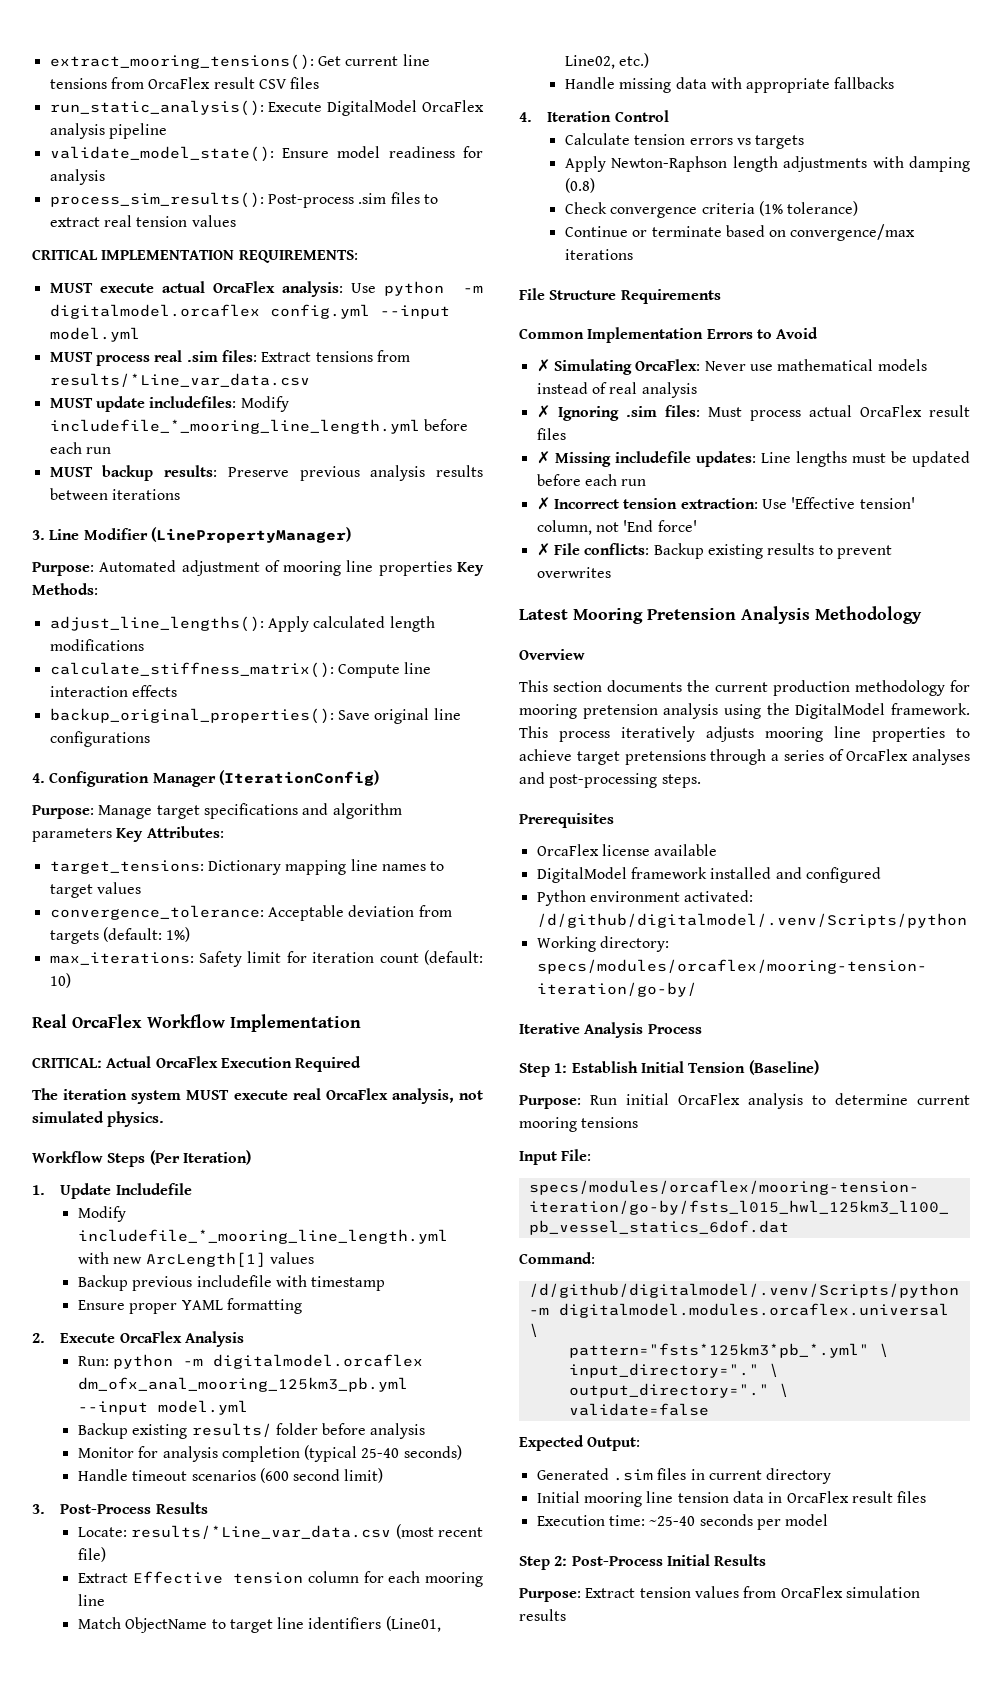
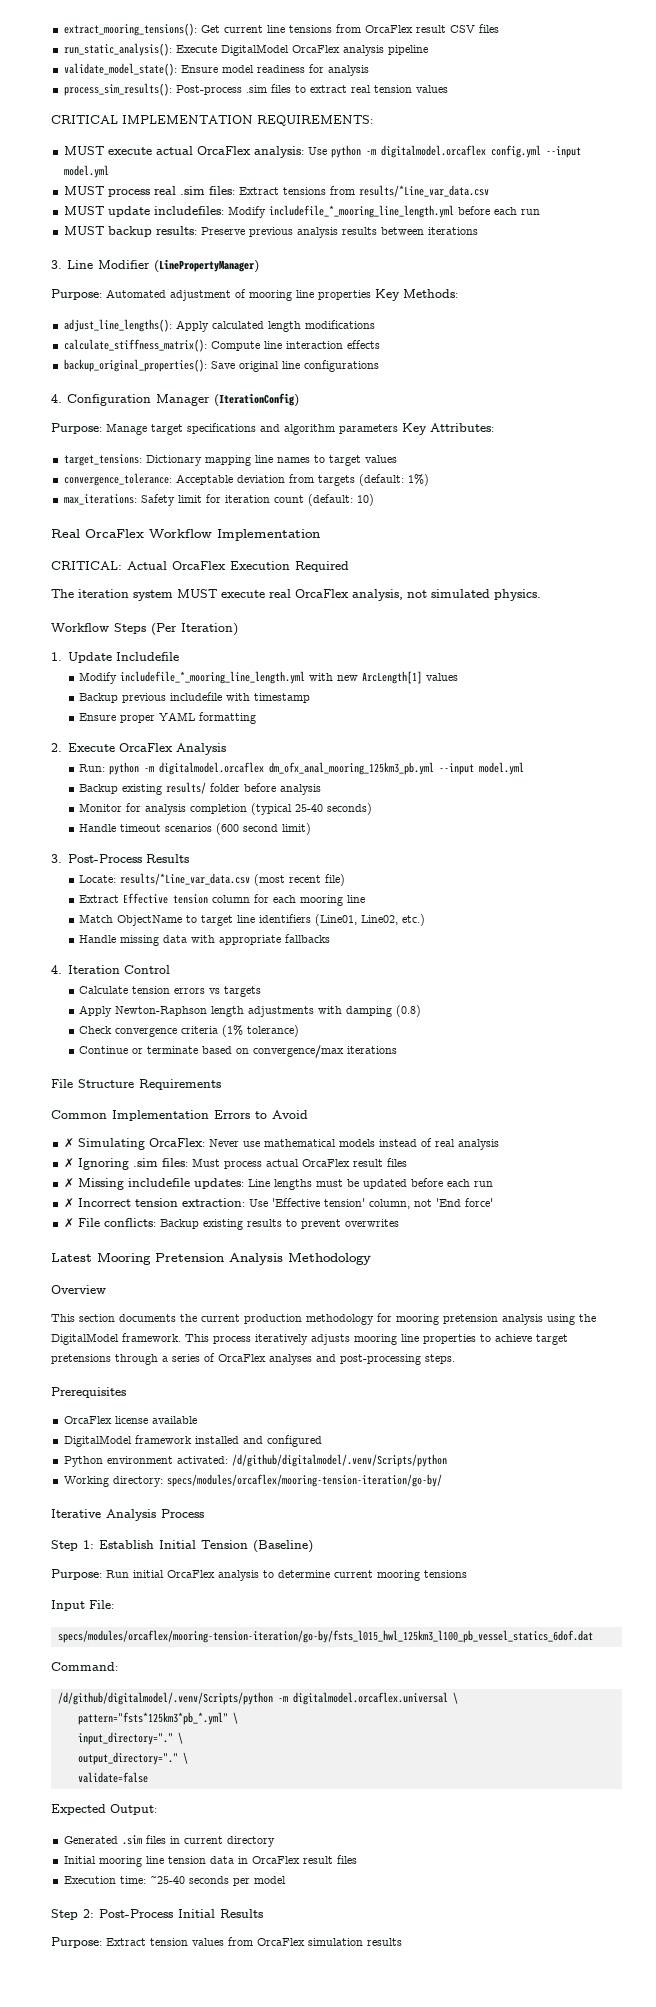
[558,1303,949,1318] digitalmodel.modules.orcaflex.universal -> [292,1692,448,1705] digitalmodel.orcaflex.universal

